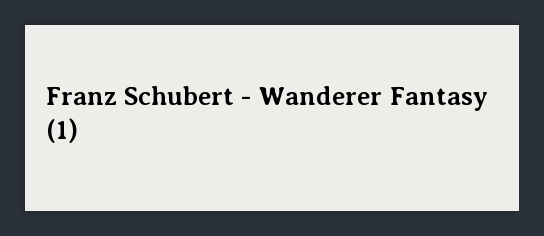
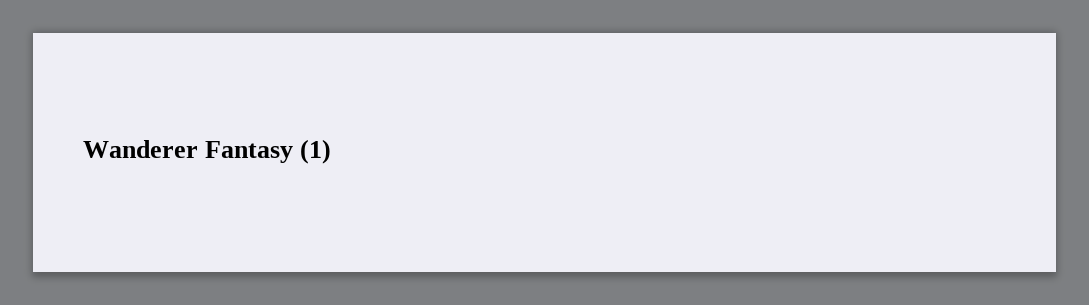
[46,86,253,105] Franz Schubert - -> (83, 149) none

